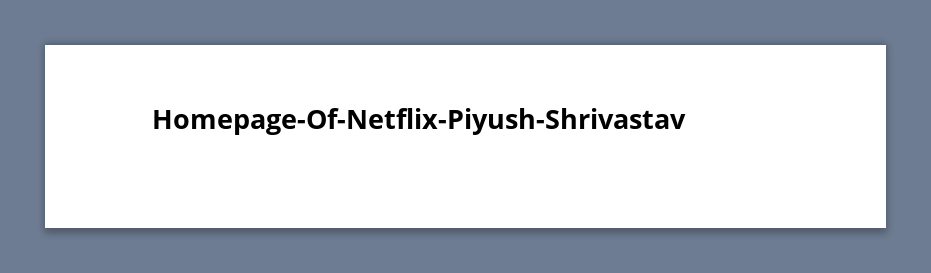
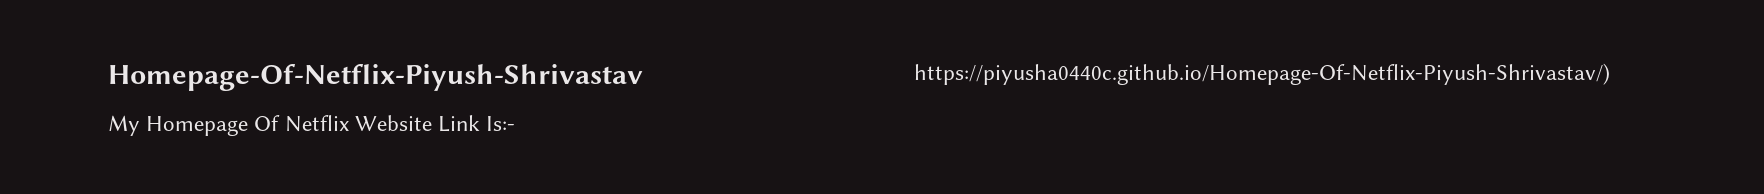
(686, 121) none -> [108,115,516,136] [914,63,1610,85] // My Homepage Of Netflix Website Link Is:- https://piyusha0440c.github.io/Homepage-Of-Netflix-Piyush-Shrivastav/)

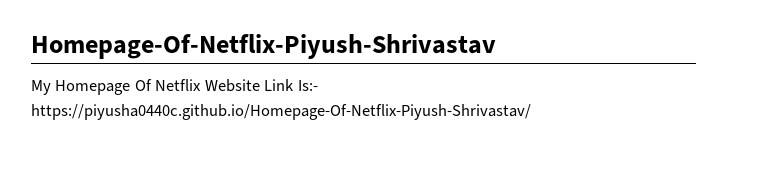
[914,63,1610,85] https://piyusha0440c.github.io/Homepage-Of-Netflix-Piyush-Shrivastav/) -> [31,104,531,120] https://piyusha0440c.github.io/Homepage-Of-Netflix-Piyush-Shrivastav/

